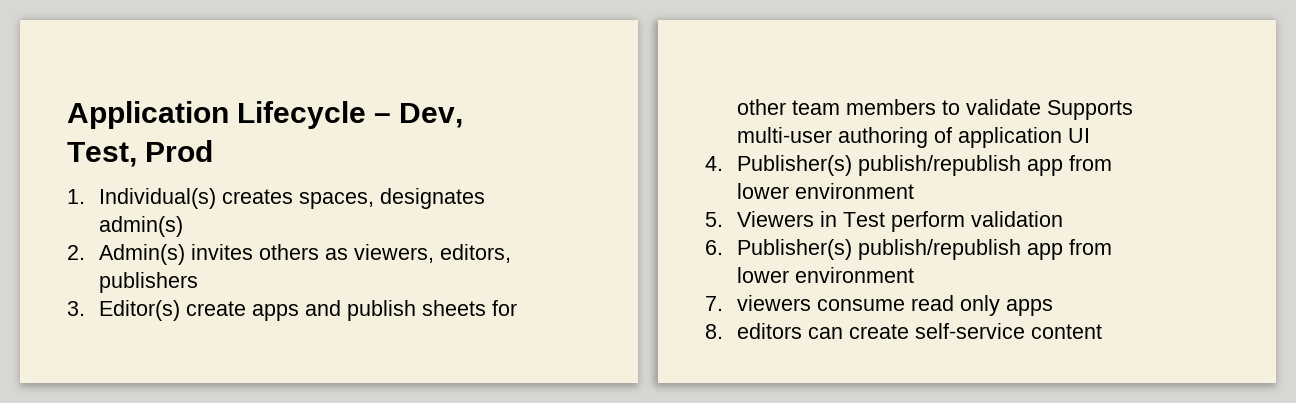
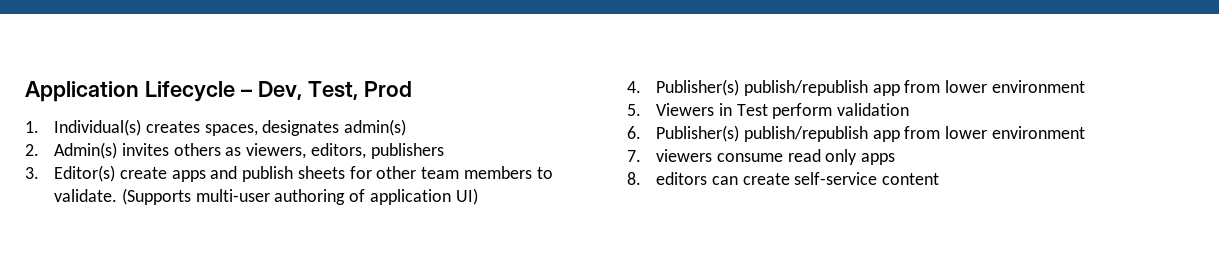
[966,99,1134,120] validate Supports -> [54,188,192,205] validate. (Supports
[1068,128,1091,143] UI -> [455,188,478,205] UI)

